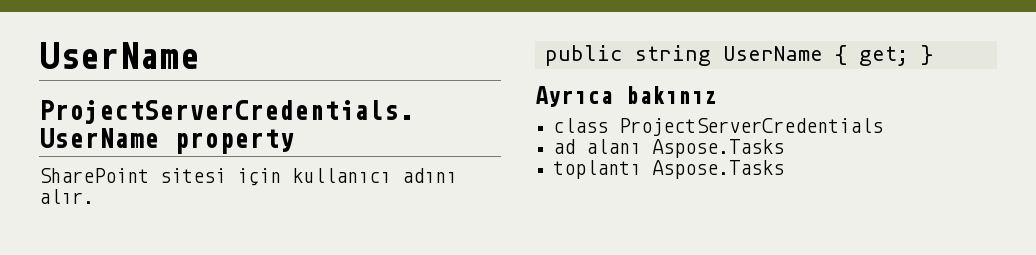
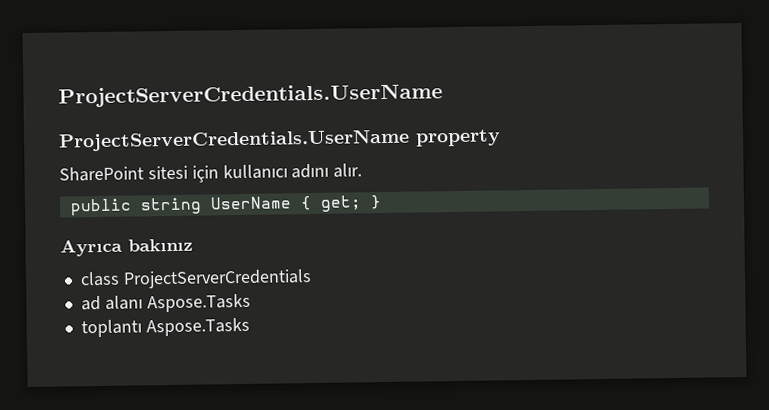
[39,42,199,69] UserName -> [58,83,443,108] ProjectServerCredentials.UserName

